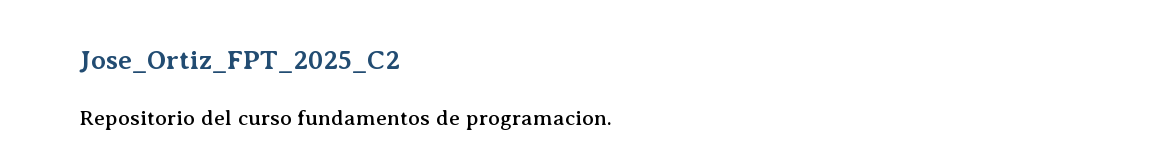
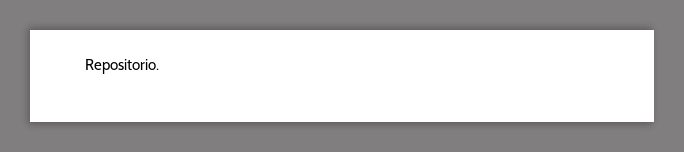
[79,51,400,73] [79,110,613,130] Jose_Ortiz_FPT_2025_C2 // Repositorio del curso fundamentos de programacion. -> [85,59,159,74] Repositorio.

